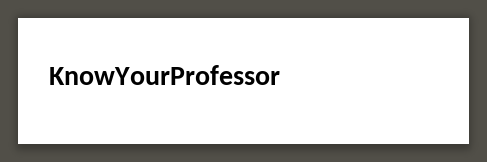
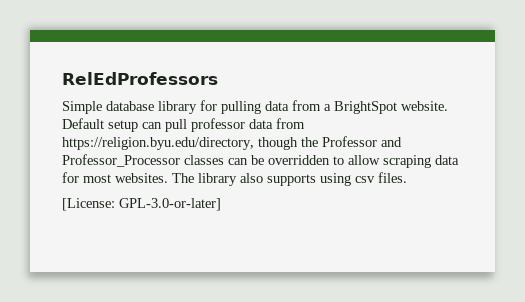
[49,65,280,85] KnowYourProfessor -> [62,72,218,85] [62,100,448,114] [62,118,305,132] [62,136,402,150] [62,154,459,168] [62,172,407,186] [62,198,221,211] RelEdProfessors // Simple database library for pulling data from a BrightSpot website. Default setup can pull professor data from https://religion.byu.edu/directory, though the Professor and Professor_Processor classes can be overridden to allow scraping data for most websites. The library also supports using csv files. // [License: GPL-3.0-or-later]

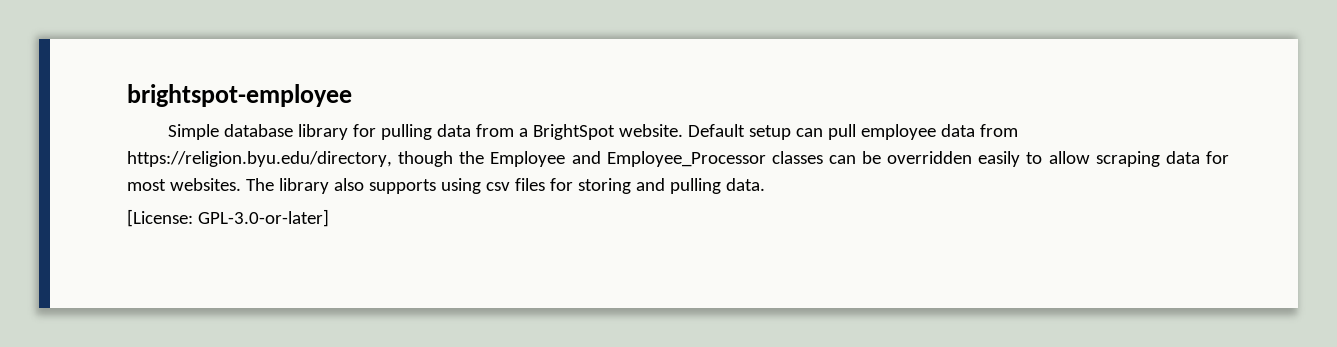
[62,72,218,85] RelEdProfessors -> [127,84,352,107] brightspot-employee
[191,118,245,132] professor -> [860,124,936,140] employee
[322,136,402,147] [62,154,180,167] Professor and Professor_Processor -> [490,151,766,167] Employee and Employee_Processor
(330, 160) none -> [978,151,1021,167] easily
[378,172,407,183] files. -> [514,178,765,194] files for storing and pulling data.

